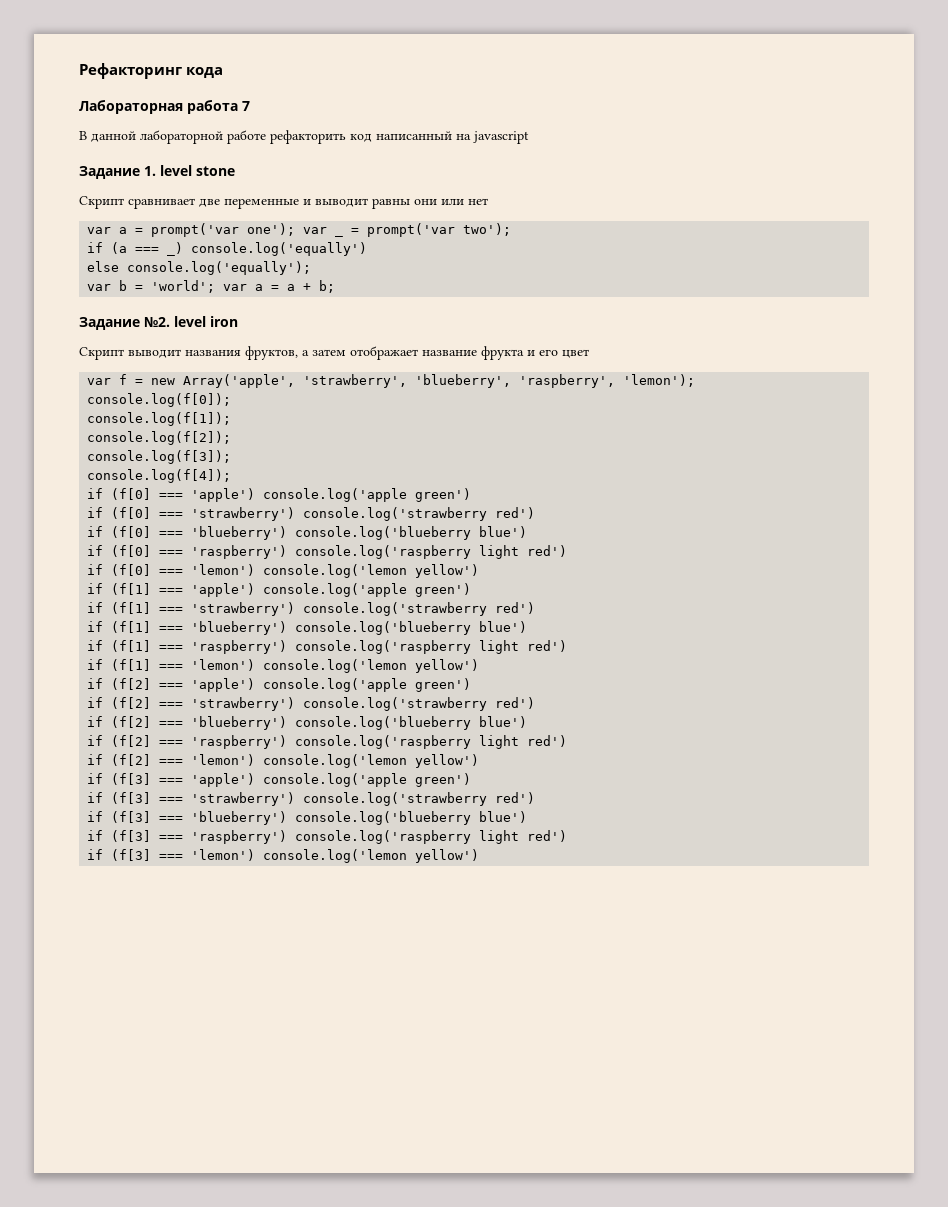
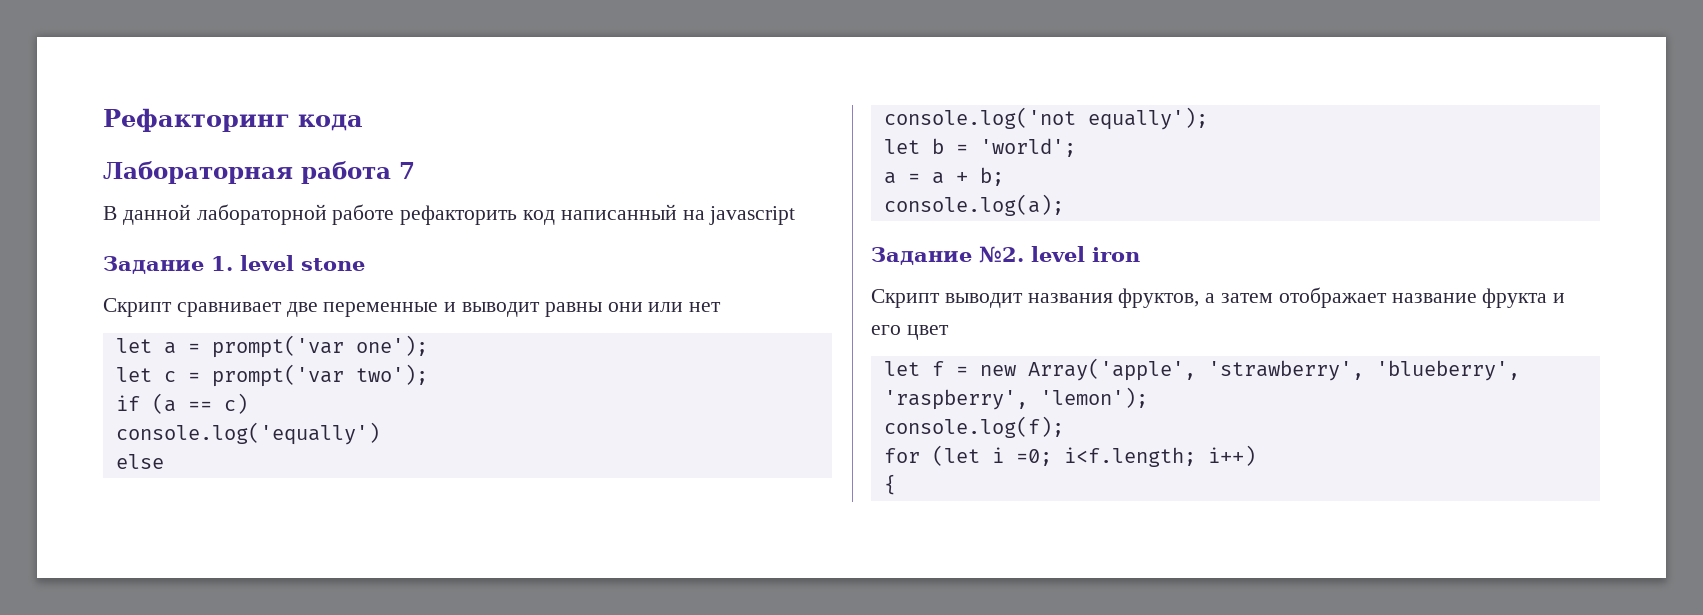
[87,227,112,234] var -> [115,338,152,353] let
[303,227,328,234] [335,234,344,237] var _ -> [115,367,176,382] // let c
[135,242,184,256] === _) -> [187,393,248,414] == c) //
[127,261,312,275] [87,284,112,291] console.log('equally'); // var -> [883,107,1208,130] [883,139,920,154] // console.log('not equally'); // let
[223,284,248,291] var -> (1076, 147) //
(336, 286) none -> [883,194,1064,216] // console.log(a);
[87,378,112,385] var -> [883,361,920,376] let
[87,393,232,407] [87,412,232,426] [87,431,232,445] [87,450,232,464] [87,469,232,483] [87,488,472,502] [87,507,536,521] [87,526,528,540] [87,545,568,559] [87,564,480,578] [87,583,472,597] [87,602,536,616] [87,621,528,635] [87,640,568,654] [87,659,480,673] [87,678,472,692] [87,697,536,711] [87,716,528,730] [87,735,568,749] [87,754,480,768] [87,773,472,787] [87,792,536,806] [87,811,528,825] [87,830,568,844] [87,849,480,863] console.log(f[0]); // console.log(f[1]); // console.log(f[2]); // console.log(f[3]); // console.log(f[4]); // if (f[0] === 'apple') console.log('apple green') // if (f[0] === 'strawberry') console.log('strawberry red') // if (f[0] === 'blueberry') console.log('blueberry blue') // if (f[0] === 'raspberry') console.log('raspberry light red') // if (f[0] === 'lemon') console.log('lemon yellow') // if (f[1] === 'apple') console.log('apple green') // if (f[1] === 'strawberry') console.log('strawberry red') // if (f[1] === 'blueberry') console.log('blueberry blue') // if (f[1] === 'raspberry') console.log('raspberry light red') // if (f[1] === 'lemon') console.log('lemon yellow') // if (f[2] === 'apple') console.log('apple green') // if (f[2] === 'strawberry') console.log('strawberry red') // if (f[2] === 'blueberry') console.log('blueberry blue') // if (f[2] === 'raspberry') console.log('raspberry light red') // if (f[2] === 'lemon') console.log('lemon yellow') // if (f[3] === 'apple') console.log('apple green') // if (f[3] === 'strawberry') console.log('strawberry red') // if (f[3] === 'blueberry') console.log('blueberry blue') // if (f[3] === 'raspberry') console.log('raspberry light red') // if (f[3] === 'lemon') console.log('lemon yellow') -> [883,416,1064,438] [883,445,1256,467] [883,474,896,495] console.log(f); // for (let i =0; i<f.length; i++) // {

